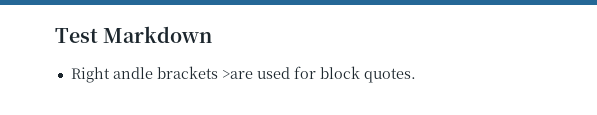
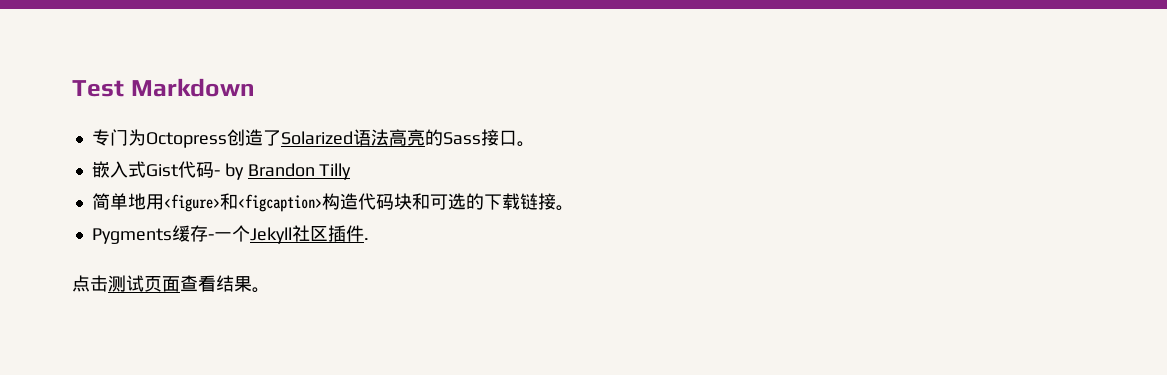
[70,66,416,83] Right andle brackets >are used for block quotes. -> [91,129,535,148] [91,161,352,180] [91,193,574,212] [91,225,369,244] [72,275,270,293] 专门为Octopress创造了Solarized语法高亮的Sass接口。 // 嵌入式Gist代码- by Brandon Tilly // 简单地用<figure>和<figcaption>构造代码块和可选的下载链接。 // Pygments缓存-一个Jekyll社区插件. // 点击测试页面查看结果。

